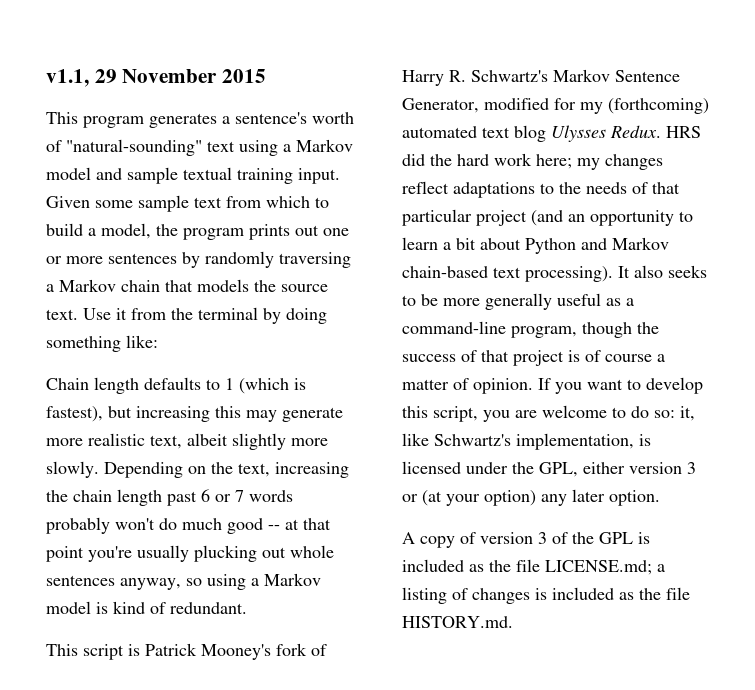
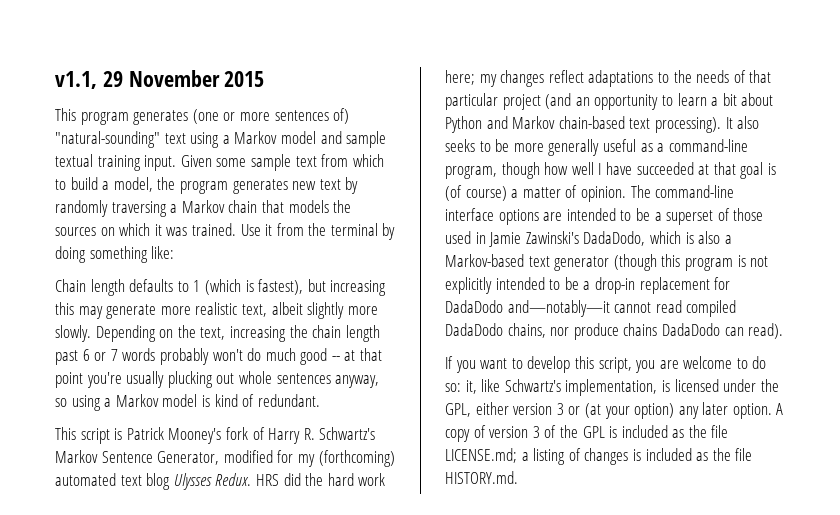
[222,112,354,124] [46,140,62,152] a sentence's worth of -> [192,108,350,124] (one or more sentences of)
[249,224,349,240] [46,253,177,264] prints out one or more sentences -> [232,179,341,194] generates new text
[281,284,328,292] [46,309,78,320] source text. -> [55,223,236,236] sources on which it was trained.
[637,322,659,334] [402,350,665,366] [402,378,533,394] the success of that project is of course a matter of opinion. -> [544,162,776,179] [445,185,735,202] [445,208,764,225] [445,231,732,247] [445,254,769,271] [445,277,731,294] [445,300,737,317] [445,323,784,340] how well I have succeeded at that goal is (of course) a matter of opinion. The command-line interface options are intended to be a superset of those used in Jamie Zawinski's DadaDodo, which is also a Markov-based text generator (though this program is not explicitly intended to be a drop-in replacement for DadaDodo and—notably—it cannot read compiled DadaDodo chains, nor produce chains DadaDodo can read). //
(660, 498) // -> (772, 411) none

